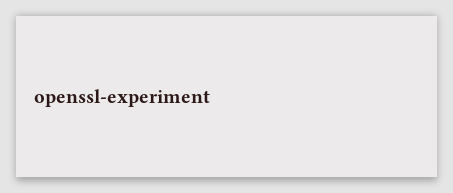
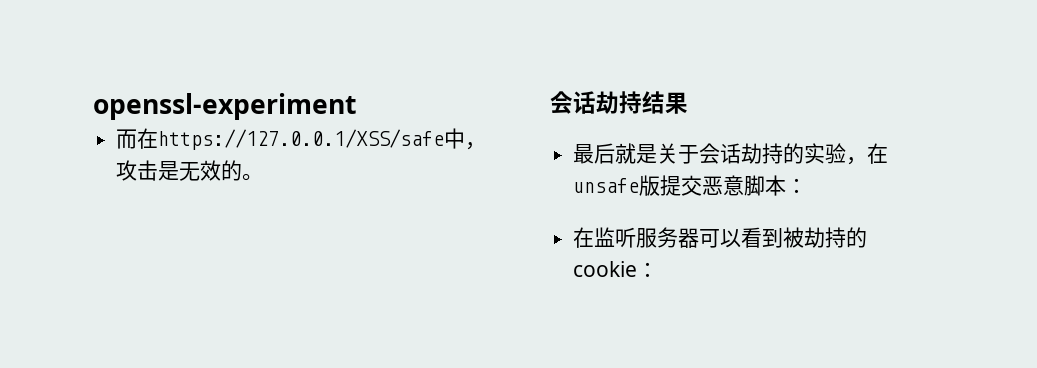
(210, 98) none -> [116,128,487,150] [116,160,264,181] [550,91,688,114] [573,143,889,165] [573,175,808,196] [573,227,868,248] [573,261,659,277] // 而在https://127.0.0.1/XSS/safe中，攻击是无效的。 // 会话劫持结果 // 最后就是关于会话劫持的实验，在unsafe版提交恶意脚本： // 在监听服务器可以看到被劫持的cookie：

